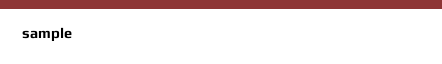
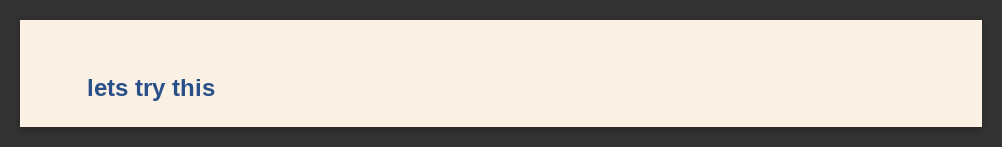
[22,27,72,42] sample -> [87,79,215,101] lets try this

